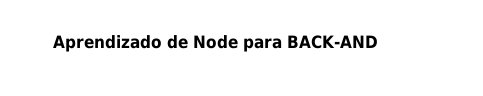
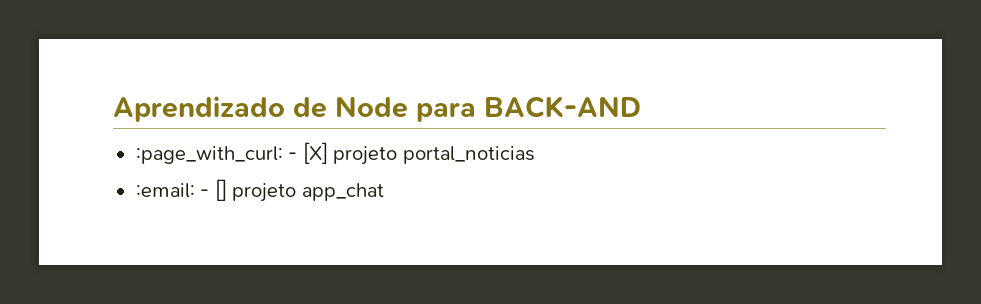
(378, 42) none -> [135,142,535,165] [135,179,384,202] // :page_with_curl: - [X] projeto portal_noticias // :email: - [] projeto app_chat

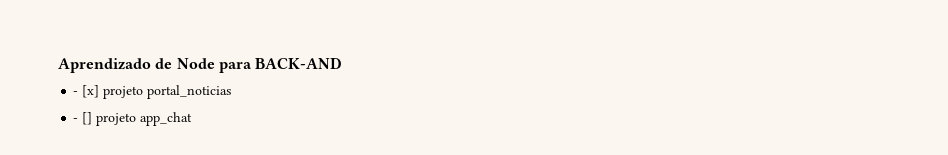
[135,142,328,164] :page_with_curl: - [X] -> [73,85,100,98] - [x]
[135,183,195,198] :email: -> (232, 92) none

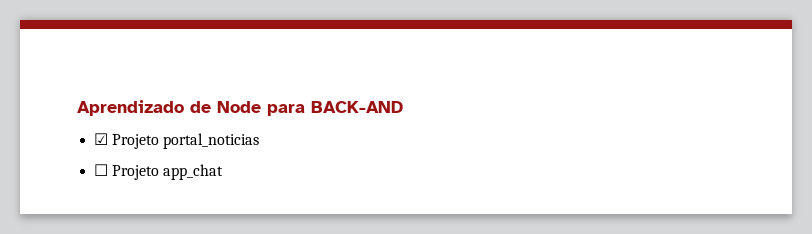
[73,85,232,99] [73,112,137,126] - [x] projeto portal_noticias // - [] projeto -> [94,133,260,149] [94,164,160,180] ☑ Projeto portal_noticias // ☐ Projeto

